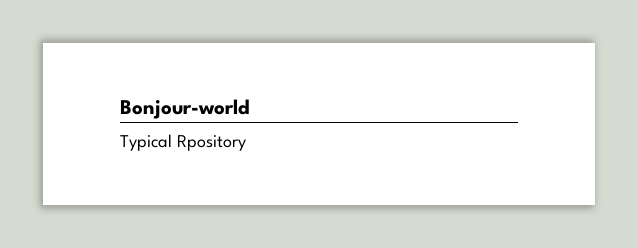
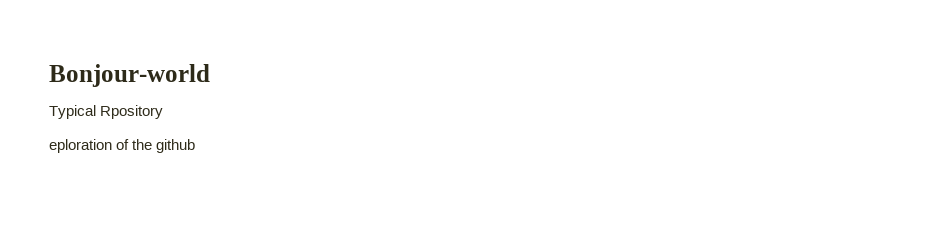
(246, 143) none -> [49,139,196,153] // eploration of the github

